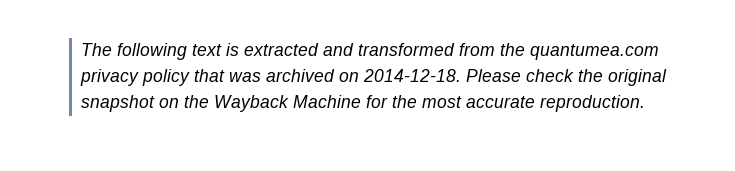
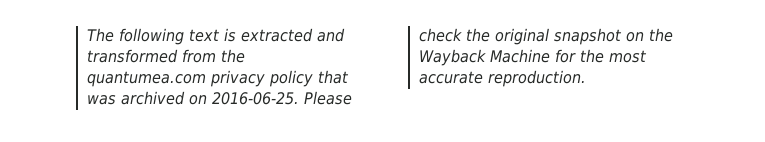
[363,69,462,82] 2014-12-18. -> [212,92,300,105] 2016-06-25.

